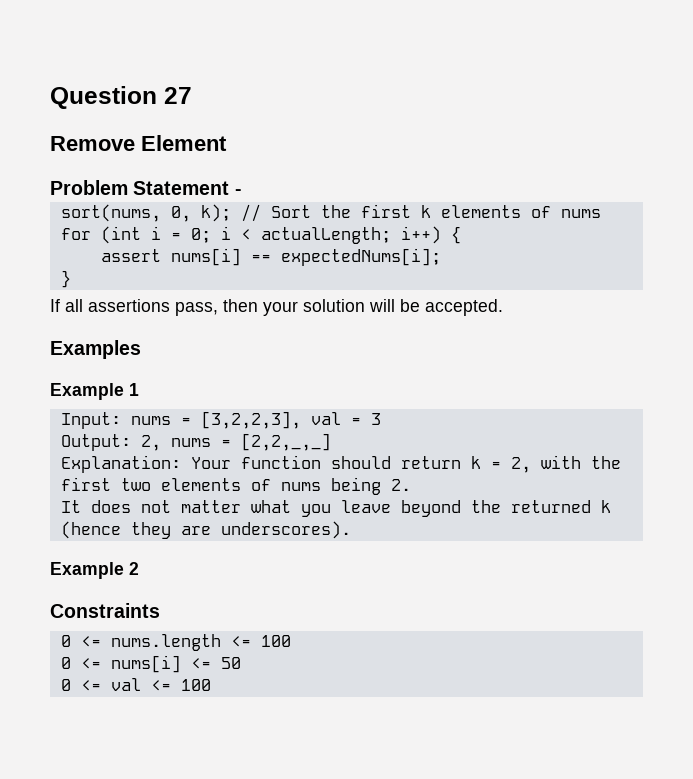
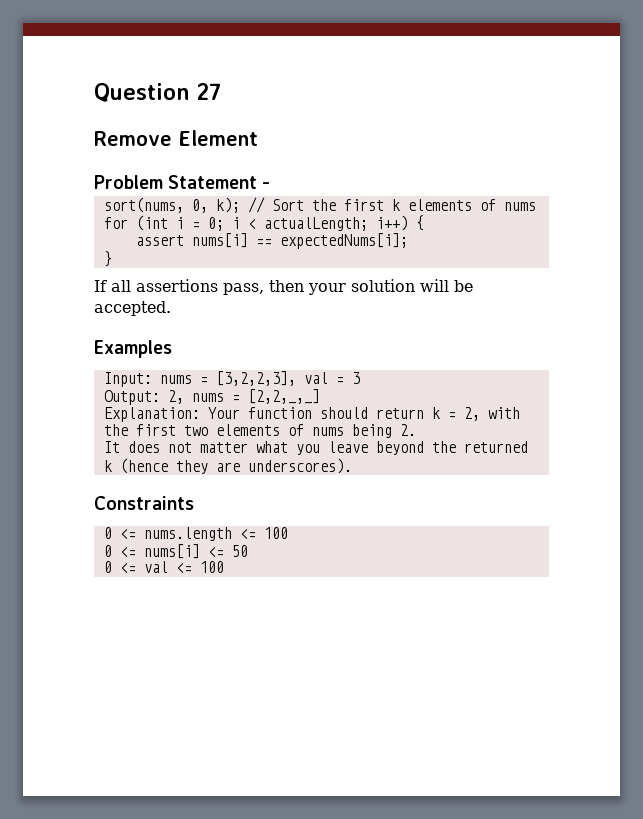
[50,383,139,400] // Example 1 -> (172, 349) none
[50,562,139,579] // Example 2 -> (352, 466) none

